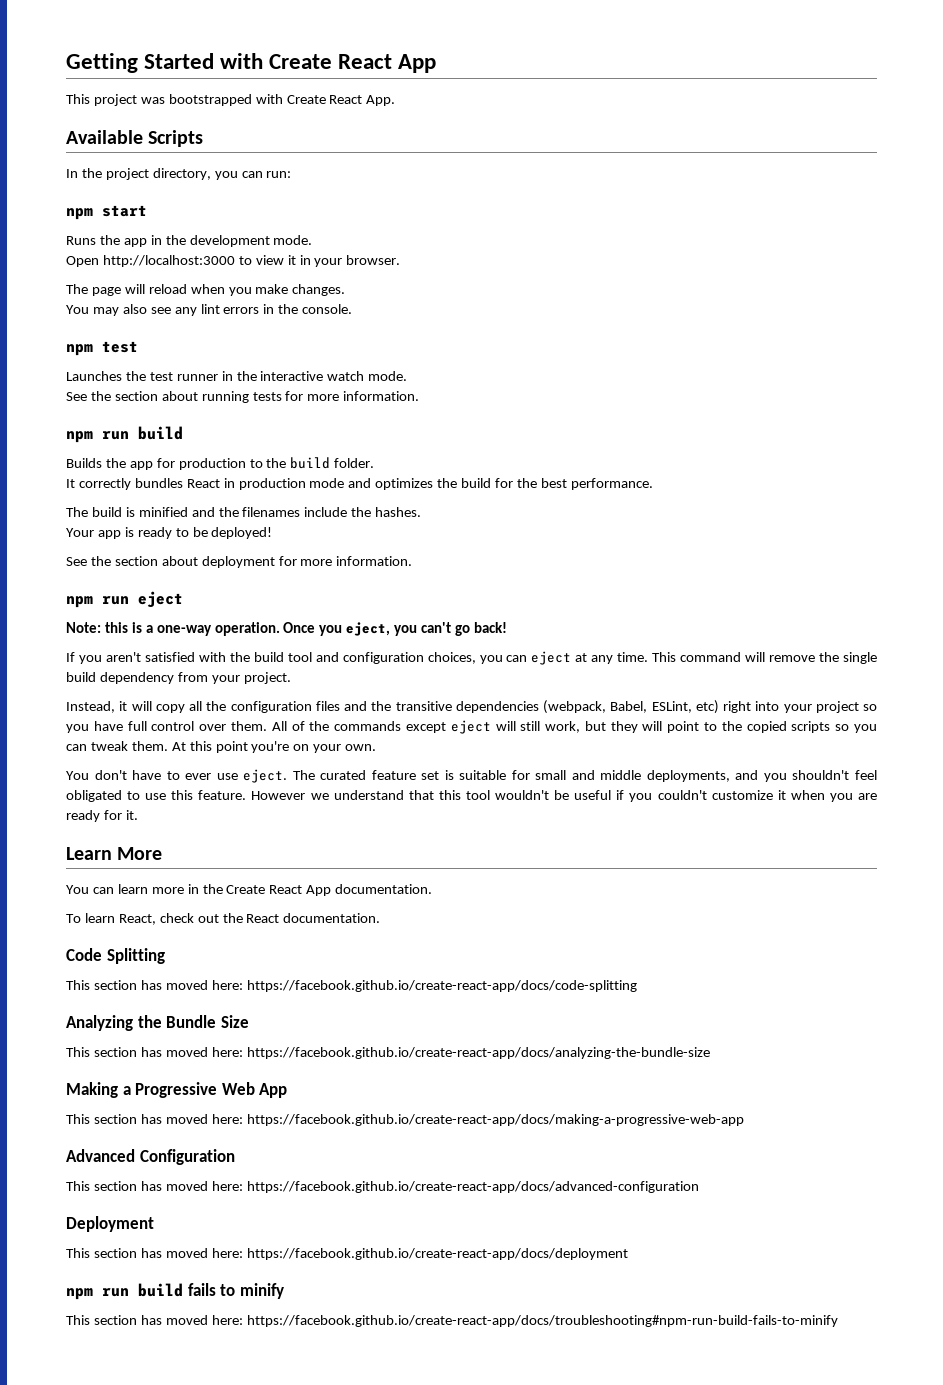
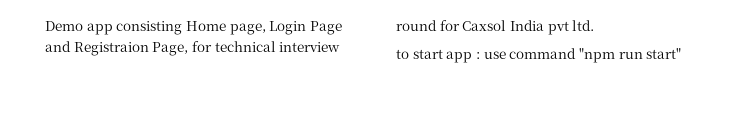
[66,53,437,73] [66,94,396,106] [66,130,204,147] [66,168,292,180] [66,205,147,220] [66,235,313,247] [66,255,401,267] [66,284,346,296] [66,304,353,316] [66,341,138,356] [66,371,408,381] [66,391,420,403] [66,426,183,443] [66,457,375,470] [66,478,653,490] [66,507,422,517] [66,527,273,539] [66,556,413,568] [66,591,183,608] [66,622,507,636] [66,651,878,665] [66,672,291,684] [66,700,877,714] [66,720,877,734] [66,741,377,753] [66,769,877,783] [66,790,877,802] [66,810,138,822] [66,847,163,860] [66,884,433,896] [66,913,381,925] [66,948,165,964] [66,980,637,992] [66,1015,249,1031] [66,1047,710,1059] [66,1082,288,1098] [66,1114,744,1126] [66,1149,235,1165] [66,1181,699,1193] [66,1216,154,1232] [66,1248,628,1260] [66,1283,284,1300] [66,1315,838,1327] Getting Started with Create React App // This project was bootstrapped with Create React App. // Available Scripts // In the project directory, you can run: // npm start // Runs the app in the development mode. // Open http://localhost:3000 to view it in your browser. // The page will reload when you make changes. // You may also see any lint errors in the console. // npm test // Launches the test runner in the interactive watch mode. // See the section about running tests for more information. // npm run build // Builds the app for production to the build folder. // It correctly bundles React in production mode and optimizes the build for the best performance. // The build is minified and the filenames include the hashes. // Your app is ready to be deployed! // See the section about deployment for more information. // npm run eject // Note: this is a one-way operation. Once you eject, you can't go back! // If you aren't satisfied with the build tool and configuration choices, you can eject at any time. This command will remove the single build dependency from your project. // Instead, it will copy all the configuration files and the transitive dependencies (webpack, Babel, ESLint, etc) right into your project so you have full control over them. All of the commands except eject will still work, but they will point to the copied scripts so you can tweak them. At this point you're on your own. // You don't have to ever use eject. The curated feature set is suitable for small and middle deployments, and you shouldn't feel obligated to use this feature. However we understand that this tool wouldn't be useful if you couldn't customize it when you are ready for it. // Learn More // You can learn more in the Create React App documentation. // To learn React, check out the React documentation. // Code Splitting // This section has moved here: https://facebook.github.io/create-react-app/docs/code-splitting // Analyzing the Bundle Size // This section has moved here: https://facebook.github.io/create-react-app/docs/analyzing-the-bundle-size // Making a Progressive Web App // This section has moved here: https://facebook.github.io/create-react-app/docs/making-a-progressive-web-app // Advanced Configuration // This section has moved here: https://facebook.github.io/create-react-app/docs/advanced-configuration // Deployment // This section has moved here: https://facebook.github.io/create-react-app/docs/deployment // npm run build fails to minify // This section has moved here: https://facebook.github.io/create-react-app/docs/troubleshooting#npm-run-build-fails-to-minify -> [45,21,342,35] [45,41,341,56] [396,20,595,35] [396,48,682,63] Demo app consisting Home page, Login Page and Registraion Page, for technical interview round for Caxsol India pvt ltd. // to start app : use command "npm run start"

